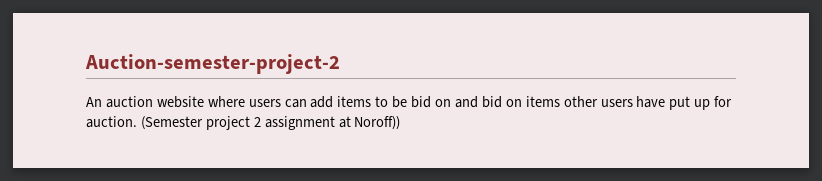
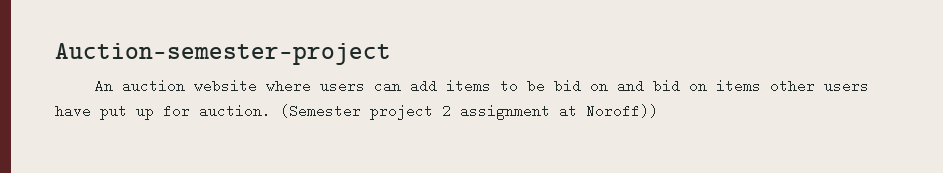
[85,54,340,74] Auction-semester-project-2 -> [55,43,391,65] Auction-semester-project

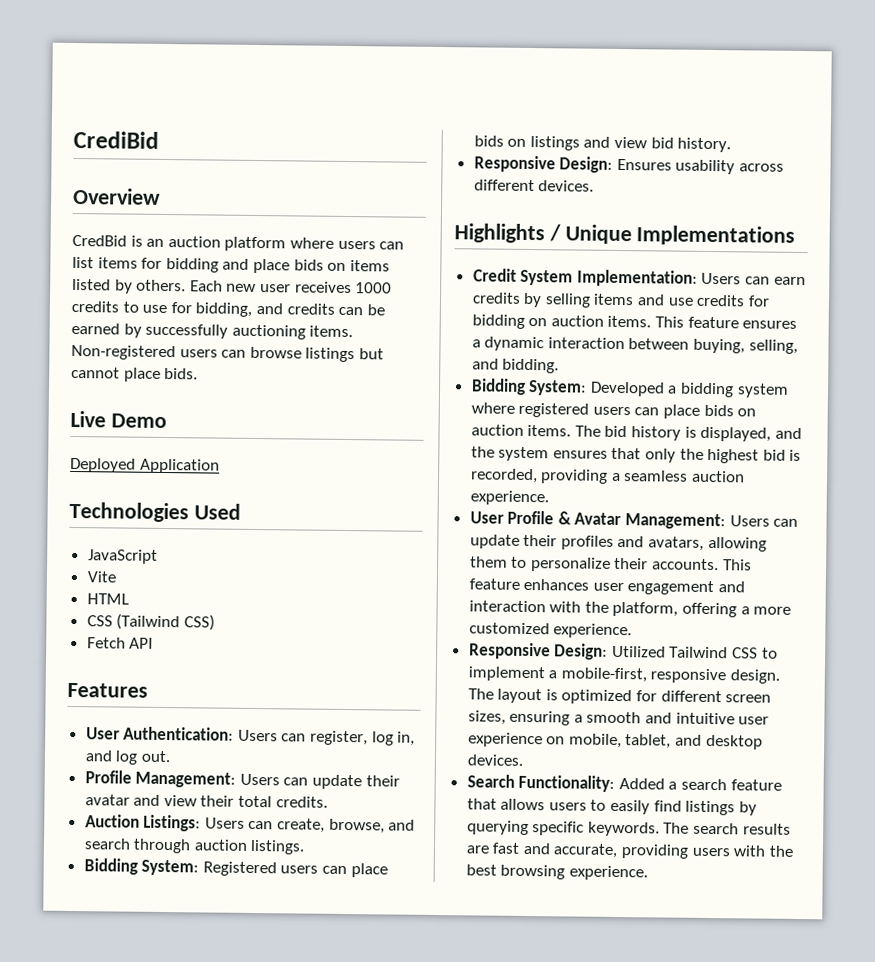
[55,43,391,65] [94,79,869,93] [55,104,658,120] Auction-semester-project // An auction website where users can add items to be bid on and bid on items other users have put up for auction. (Semester project 2 assignment at Noroff)) -> [73,130,159,149] [73,187,161,205] [72,234,405,252] [72,256,390,274] [72,278,393,294] [71,300,385,317] [71,322,354,340] [71,344,384,363] [71,366,199,382] [70,410,167,429] [70,457,220,474] [69,501,241,523] [87,549,158,564] [86,571,116,583] [86,593,129,605] [86,613,215,631] [86,637,154,649] [67,682,148,698] [85,726,416,746] [84,750,171,765] [84,770,400,790] [84,794,328,808] [84,814,416,834] [83,838,306,855] [83,858,388,878] [473,135,732,153] [473,155,785,175] [473,179,595,192] [454,223,796,246] [472,268,806,287] [471,292,770,308] [471,314,798,329] [471,336,798,354] [471,358,560,374] [470,378,789,398] [470,402,757,419] [470,424,802,442] [470,446,802,464] [469,468,746,484] [469,490,549,506] [469,510,799,530] [469,534,767,552] [469,556,752,572] [468,578,746,596] [468,600,792,618] [468,622,633,639] [468,642,778,660] [467,666,781,684] [467,688,772,705] [467,710,770,726] [467,732,763,750] [466,754,523,766] [466,774,782,792] [466,798,757,816] [466,820,791,837] [465,842,794,859] [465,864,648,881] CrediBid // Overview // CredBid is an auction platform where users can list items for bidding and place bids on items listed by others. Each new user receives 1000 credits to use for bidding, and credits can be earned by successfully auctioning items. Non-registered users can browse listings but cannot place bids. // Live Demo // Deployed Application // Technologies Used // JavaScript // Vite // HTML // CSS (Tailwind CSS) // Fetch API // Features // User Authentication: Users can register, log in, and log out. // Profile Management: Users can update their avatar and view their total credits. // Auction Listings: Users can create, browse, and search through auction listings. // Bidding System: Registered users can place bids on listings and view bid history. // Responsive Design: Ensures usability across different devices. // Highlights / Unique Implementations // Credit System Implementation: Users can earn credits by selling items and use credits for bidding on auction items. This feature ensures a dynamic interaction between buying, selling, and bidding. // Bidding System: Developed a bidding system where registered users can place bids on auction items. The bid history is displayed, and the system ensures that only the highest bid is recorded, providing a seamless auction experience. // User Profile & Avatar Management: Users can update their profiles and avatars, allowing them to personalize their accounts. This feature enhances user engagement and interaction with the platform, offering a more customized experience. // Responsive Design: Utilized Tailwind CSS to implement a mobile-first, responsive design. The layout is optimized for different screen sizes, ensuring a smooth and intuitive user experience on mobile, tablet, and desktop devices. // Search Functionality: Added a search feature that allows users to easily find listings by querying specific keywords. The search results are fast and accurate, providing users with the best browsing experience.

